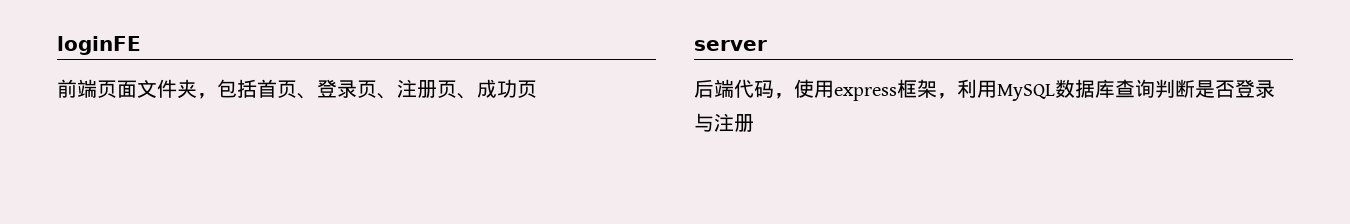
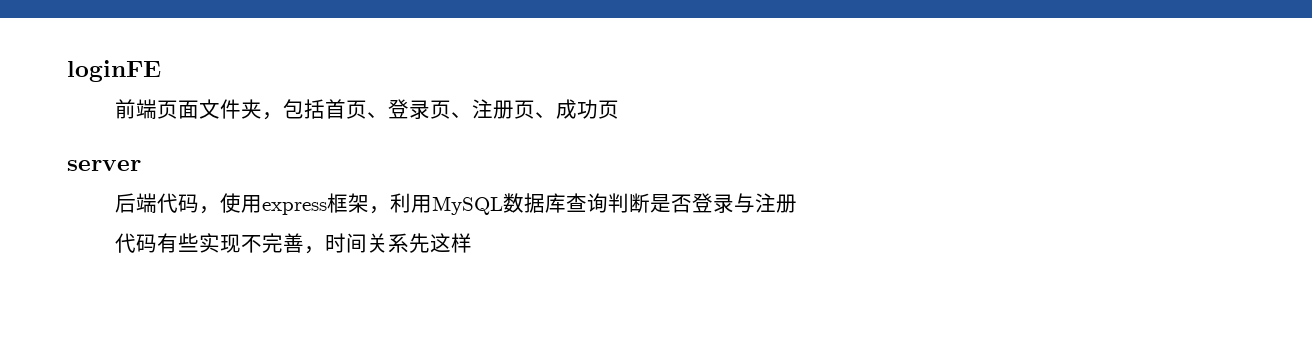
(754, 123) none -> [114,233,472,254] // 代码有些实现不完善，时间关系先这样

